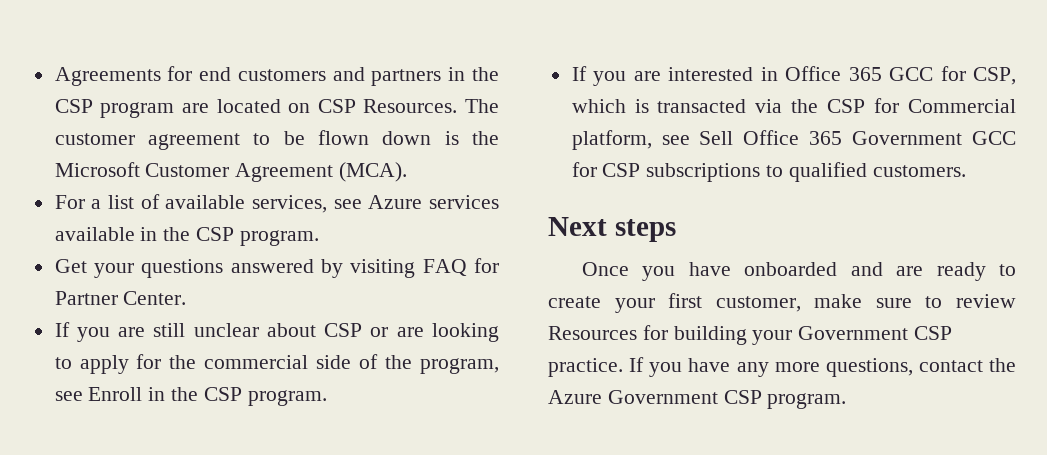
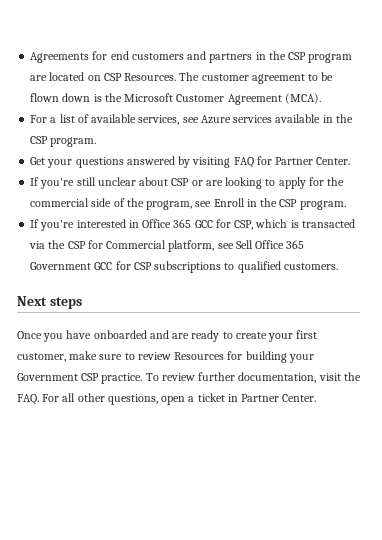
[76,327,146,342] you are -> [40,178,75,189] you're
[593,71,661,86] you are -> [40,220,75,231] you're
[629,357,1016,377] [548,390,847,409] If you have any more questions, contact the Azure Government CSP program. -> [145,372,361,383] [17,393,317,405] To review further documentation, visit the FAQ. For all other questions, open a ticket in Partner Center.

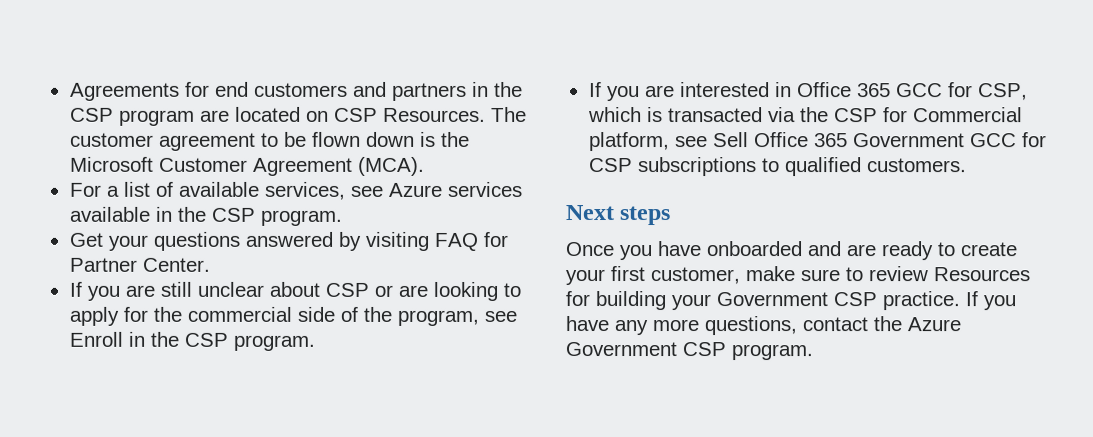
[40,178,75,189] you're -> [86,284,155,301] you are
[40,220,75,231] you're -> [606,85,675,102] you are
[145,372,361,383] [17,393,317,405] To review further documentation, visit the FAQ. For all other questions, open a ticket in Partner Center. -> [965,291,1016,311] [565,316,961,336] [565,342,813,361] If you have any more questions, contact the Azure Government CSP program.

